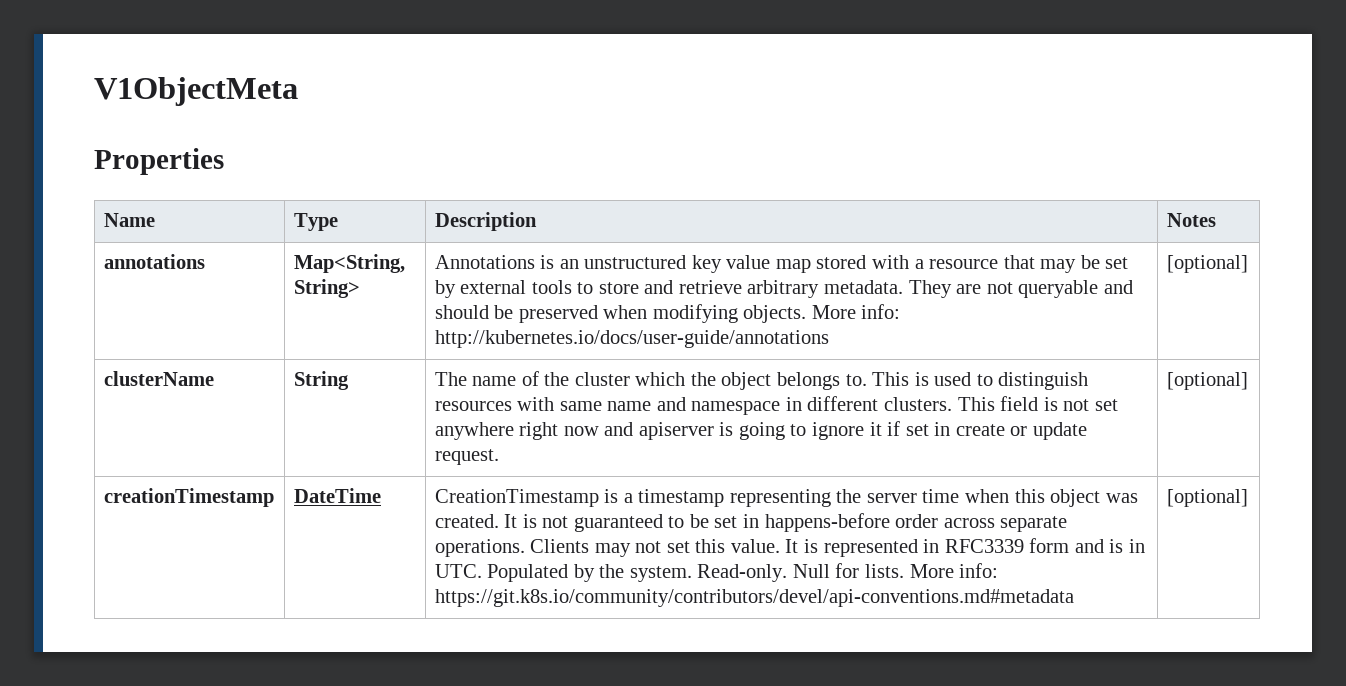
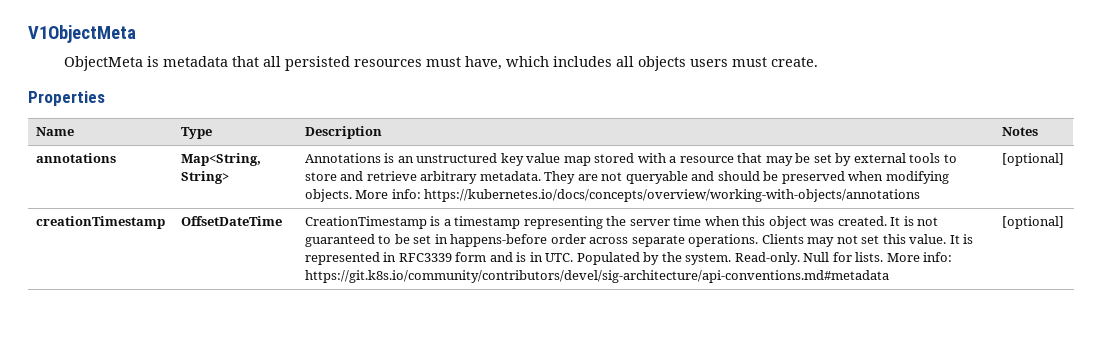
(298, 91) none -> [63,56,818,71] // ObjectMeta is metadata that all persisted resources must have, which includes all objects users must create.
[434,330,829,348] [1166,255,1248,273] [103,371,214,386] [293,371,349,390] [434,371,1089,390] [434,396,1118,415] [434,421,1087,440] [434,449,499,465] http://kubernetes.io/docs/user-guide/annotations | [optional] // clusterName | String | The name of the cluster which the object belongs to. This is used to distinguish resources with same name and namespace in different clusters. This field is not set anywhere right now and apiserver is going to ignore it if set in create or update request. -> [424,189,921,202] https://kubernetes.io/docs/concepts/overview/working-with-objects/annotations
[293,488,381,503] DateTime -> [180,216,282,226] OffsetDateTime
[434,589,1074,607] https://git.k8s.io/community/contributors/devel/api-conventions.md#metadata -> [304,270,889,283] https://git.k8s.io/community/contributors/devel/sig-architecture/api-conventions.md#metadata

